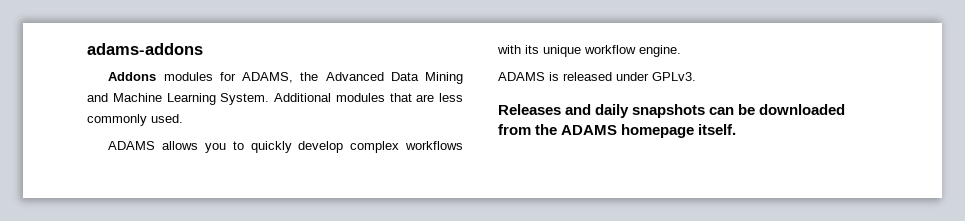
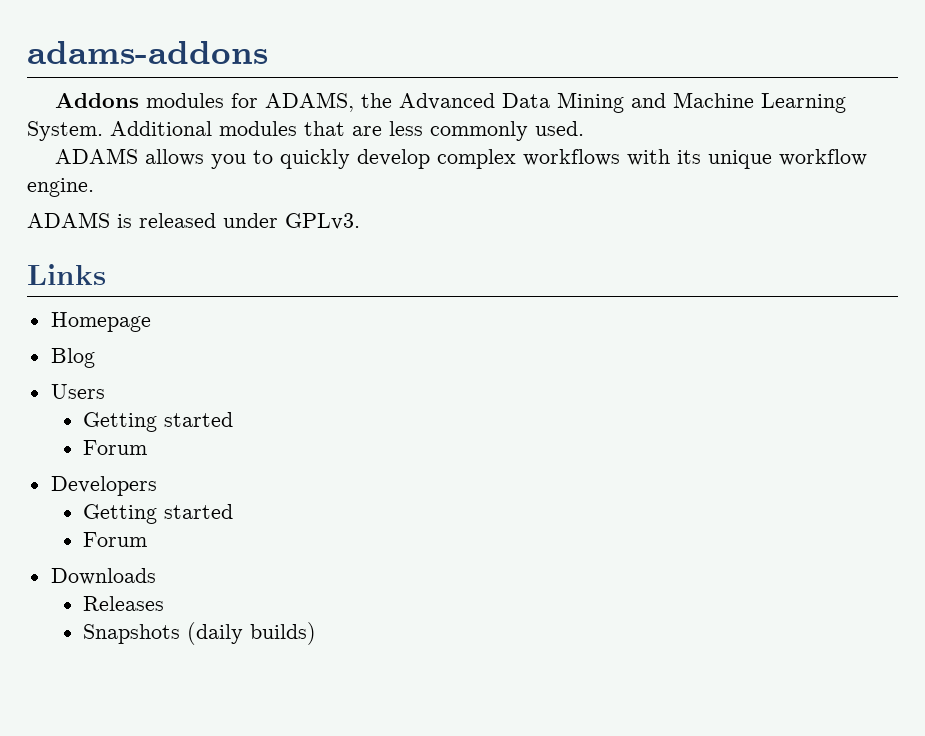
[498,104,846,118] [498,124,737,138] Releases and daily snapshots can be downloaded from the ADAMS homepage itself. -> [27,264,106,285] [50,312,151,332] [50,348,95,368] [50,384,105,399] [83,412,234,432] [83,440,148,455] [50,476,157,496] [83,504,234,524] [83,532,148,547] [50,568,156,585] [83,596,165,611] [83,622,317,645] Links // Homepage // Blog // Users // Getting started // Forum // Developers // Getting started // Forum // Downloads // Releases // Snapshots (daily builds)

